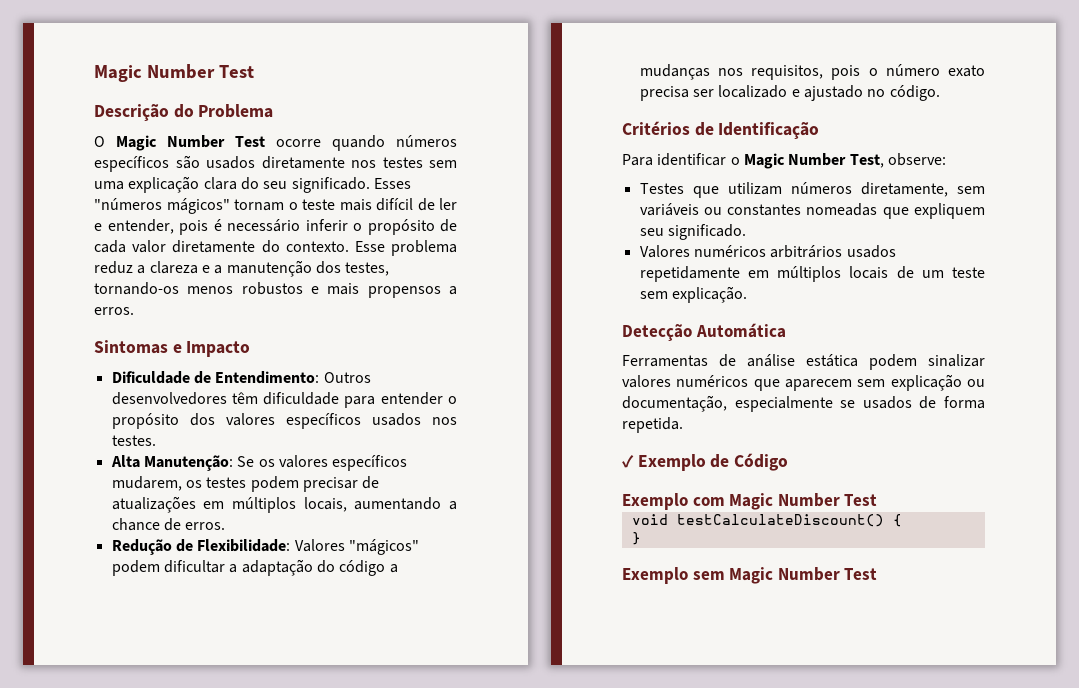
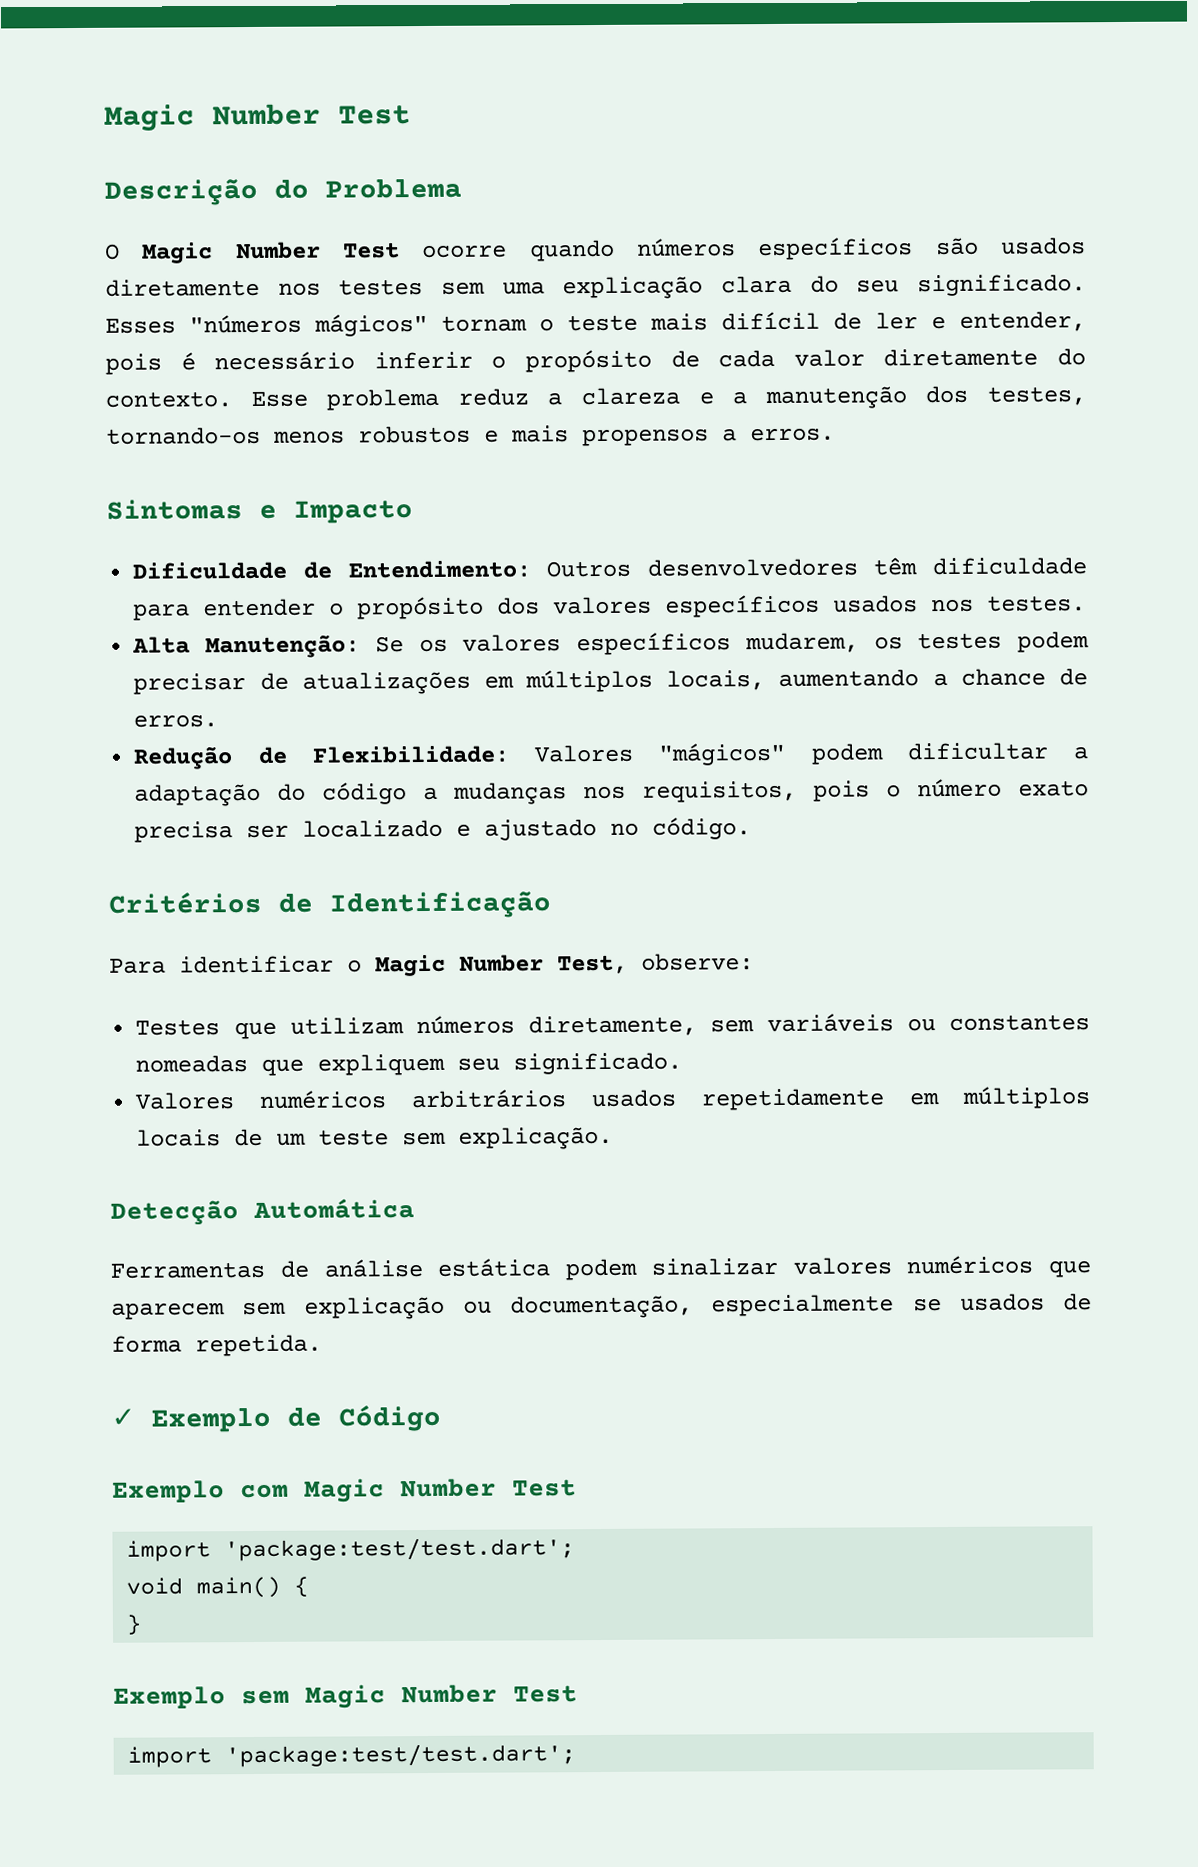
(878, 500) none -> [126,1538,576,1562] // import 'package:test/test.dart';
[676,514,884,527] testCalculateDiscount() -> [196,1576,282,1599] main()
(878, 574) none -> [127,1744,577,1768] // import 'package:test/test.dart';

